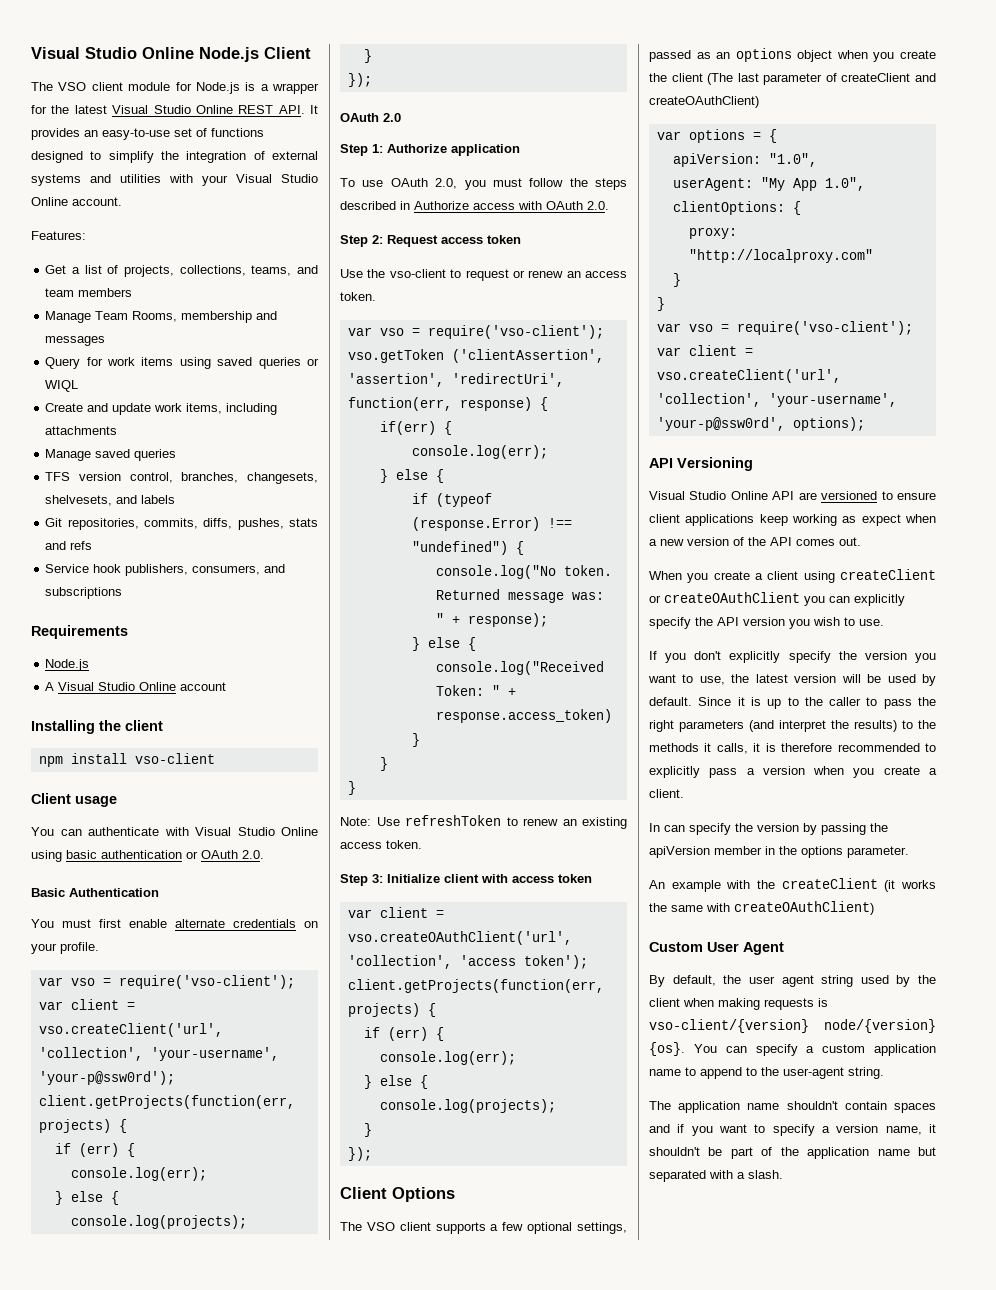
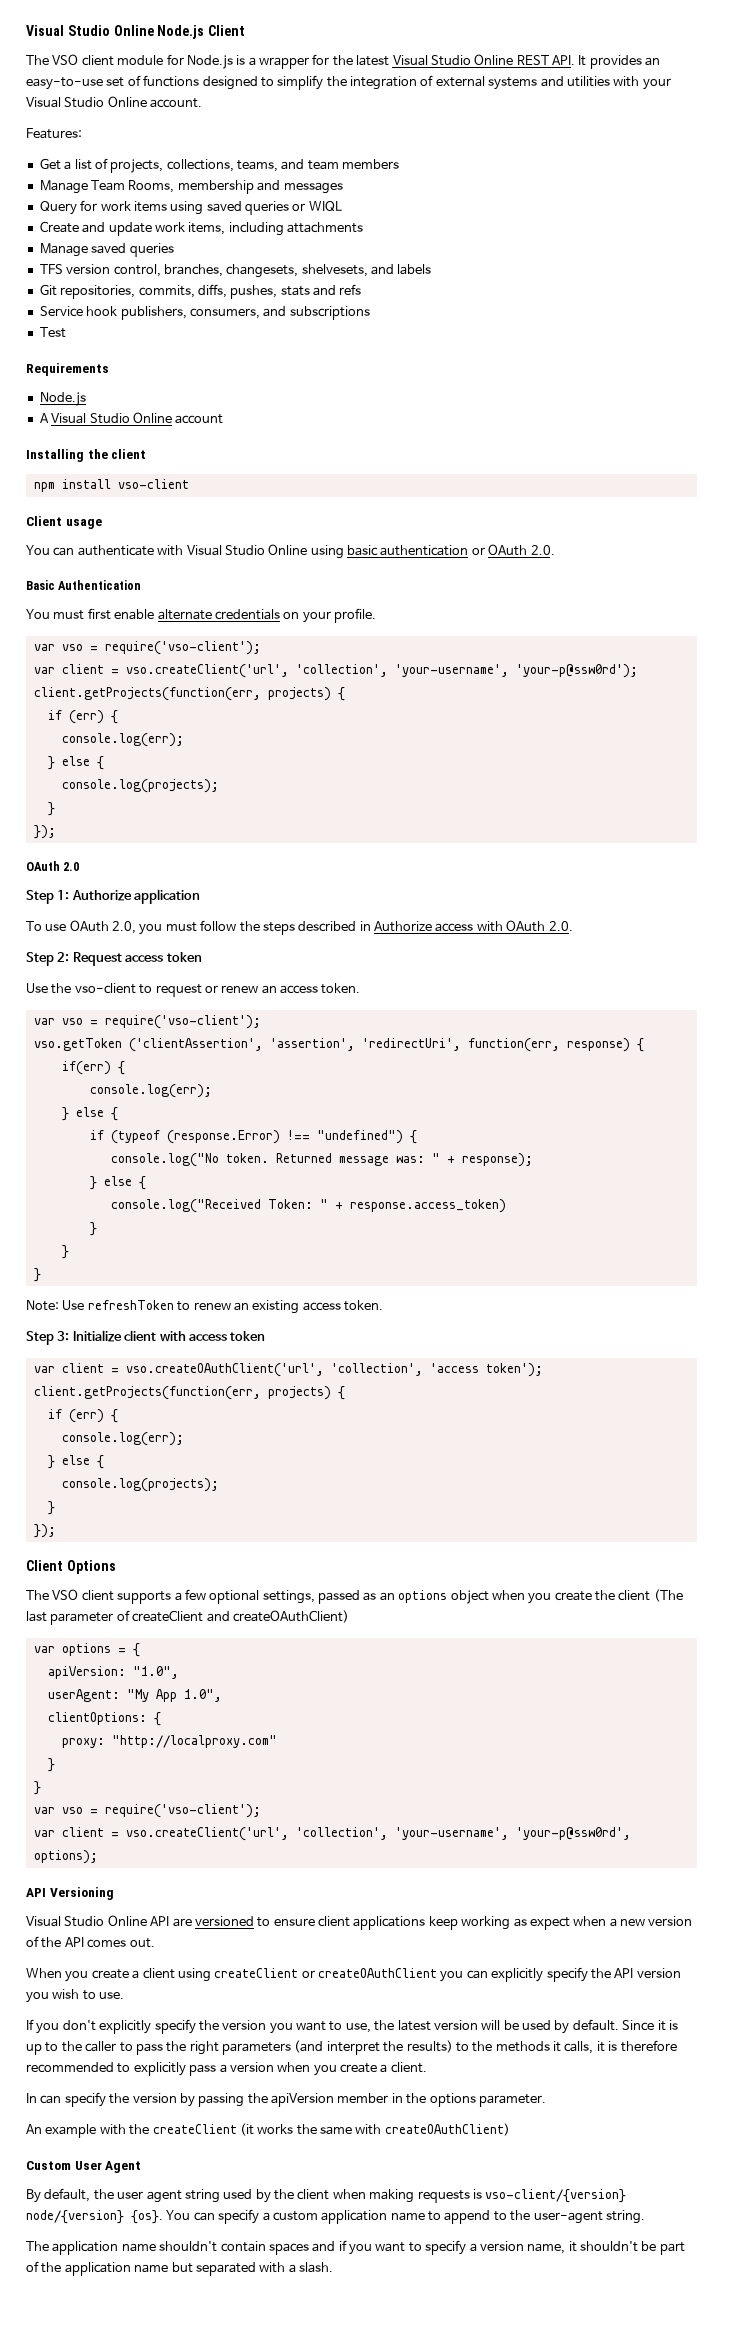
(123, 593) none -> [39,327,66,338] // Test

